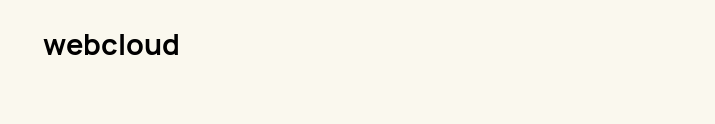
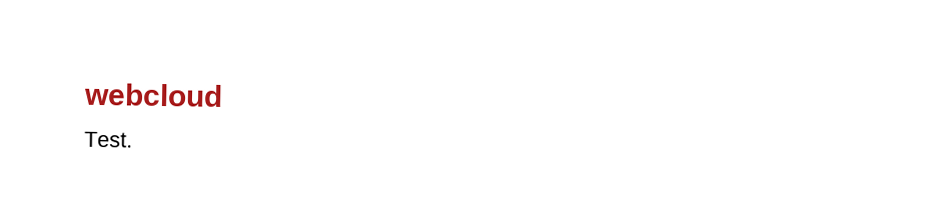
(180, 44) none -> [84,131,133,148] // Test.

